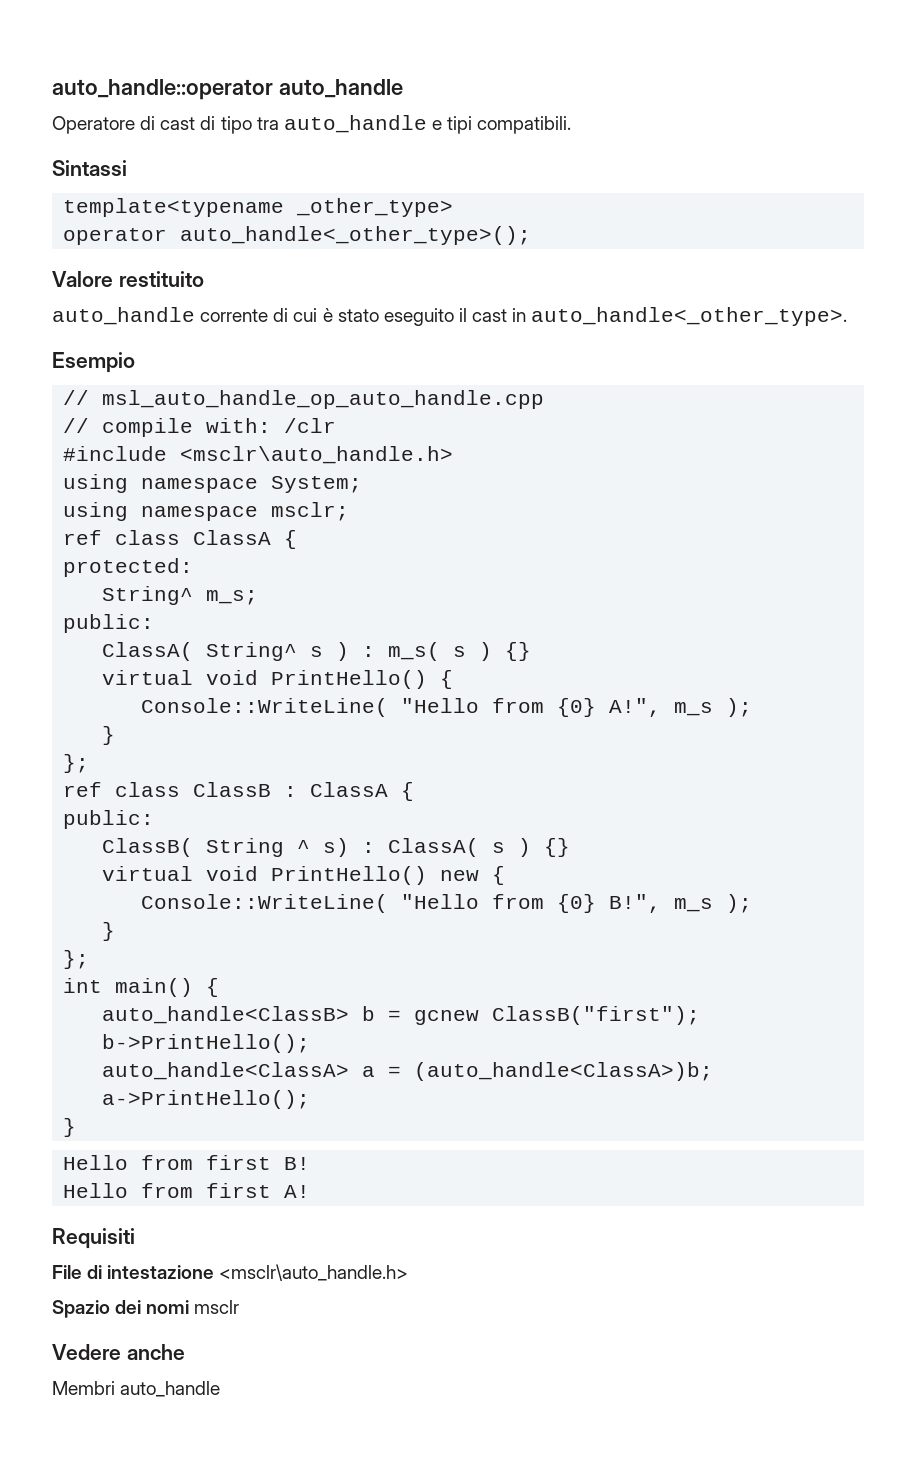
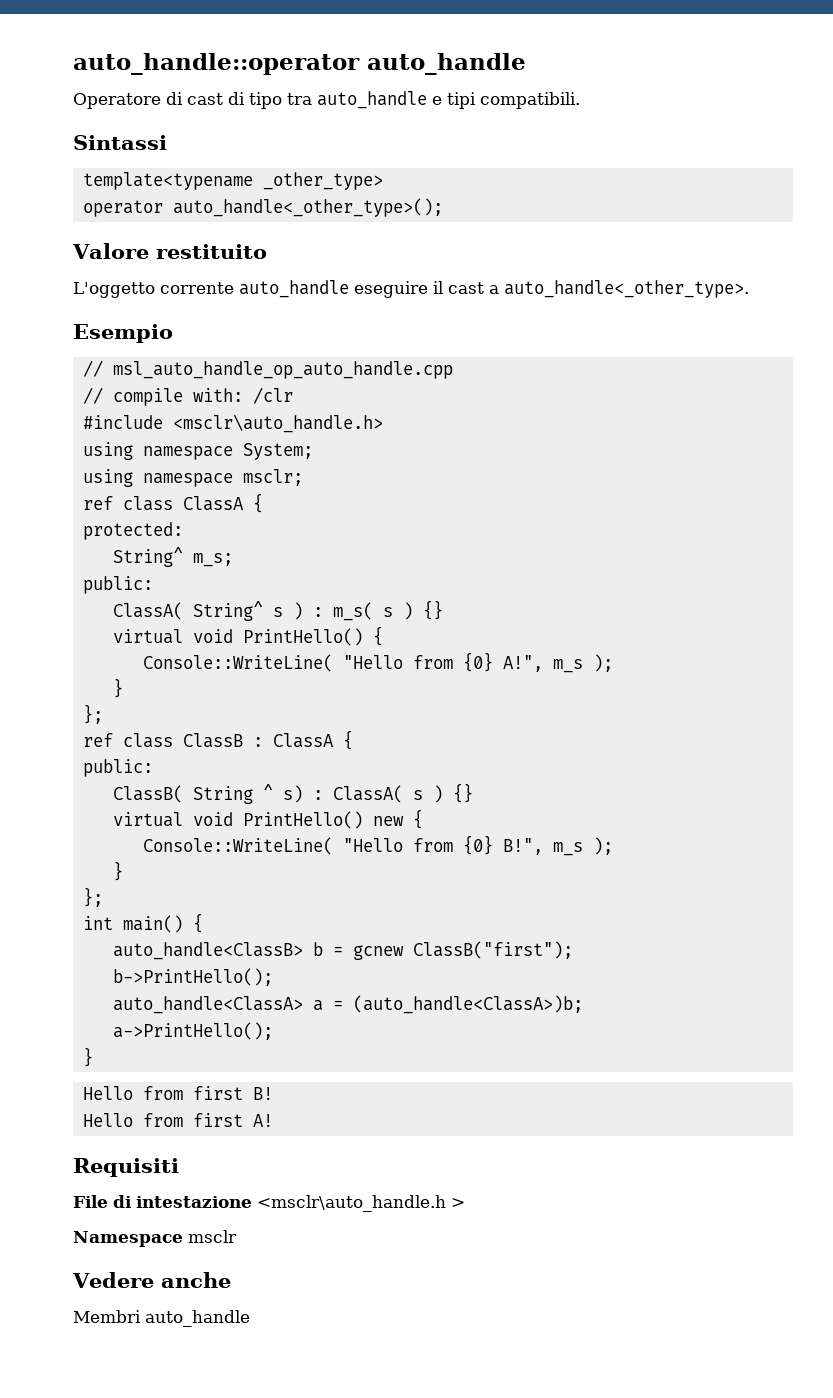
[52,307,454,326] auto_handle corrente di cui è stato eseguito -> [73,280,428,298] L'oggetto corrente auto_handle eseguire
[512,308,527,322] in -> [489,285,499,294] a
[219,1264,409,1281] [52,1300,190,1318] <msclr\auto_handle.h> // Spazio dei nomi -> [257,1195,465,1212] [73,1231,183,1247] <msclr\auto_handle.h > // Namespace

